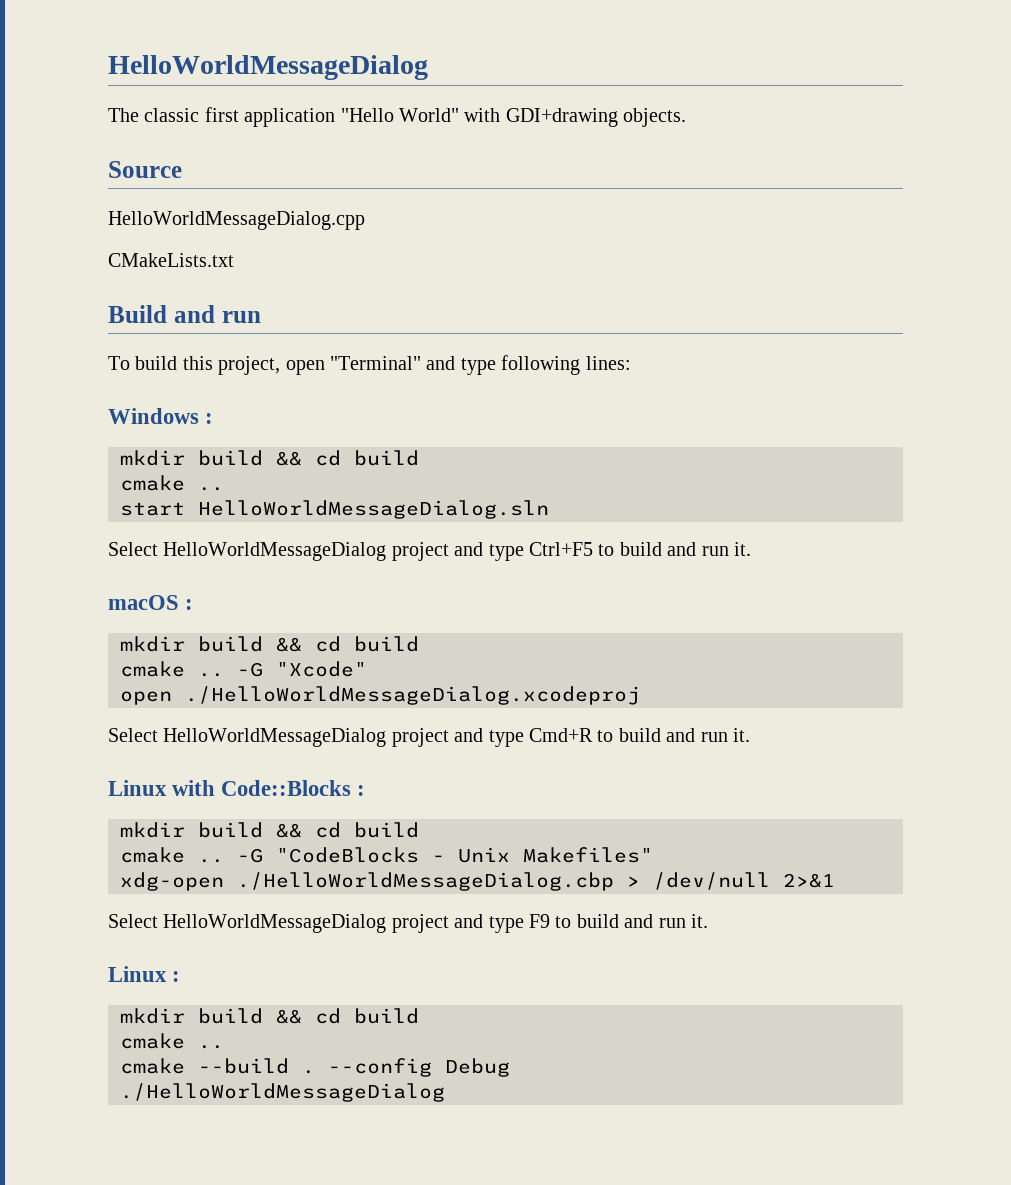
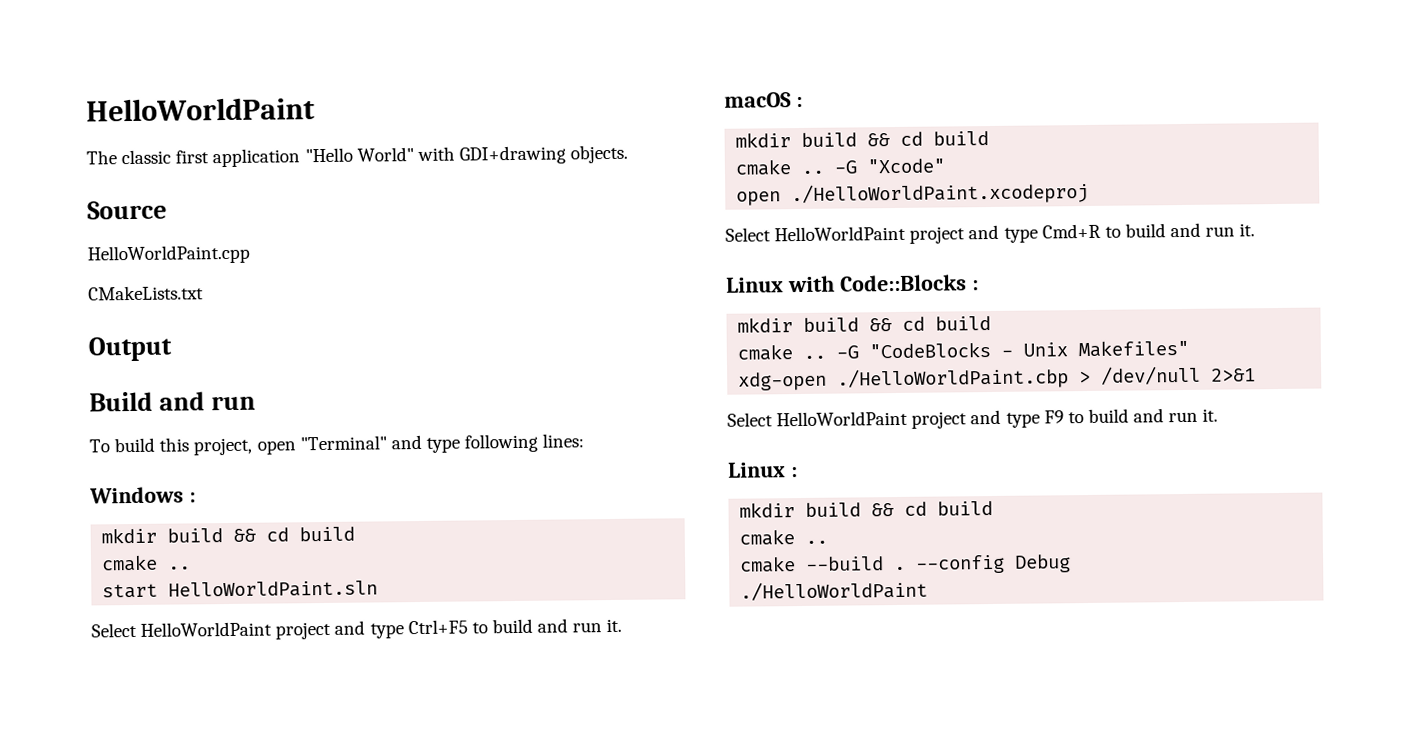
[108,55,428,80] HelloWorldMessageDialog -> [86,97,315,122] HelloWorldPaint
[108,211,365,230] HelloWorldMessageDialog.cpp -> [87,244,250,265] HelloWorldPaint.cpp
(234, 260) none -> [88,336,172,362] // Output
[198,500,549,519] [108,542,387,561] HelloWorldMessageDialog.sln // Select HelloWorldMessageDialog -> [168,580,379,598] [91,621,273,638] HelloWorldPaint.sln // Select HelloWorldPaint
[185,686,640,705] [108,728,387,747] ./HelloWorldMessageDialog.xcodeproj // Select HelloWorldMessageDialog -> [791,181,1090,206] [725,225,907,242] ./HelloWorldPaint.xcodeproj // Select HelloWorldPaint
[237,872,614,891] ./HelloWorldMessageDialog.cbp -> [837,367,1070,390] ./HelloWorldPaint.cbp
[163,914,387,933] HelloWorldMessageDialog -> [776,410,909,427] HelloWorldPaint
[120,1083,445,1102] ./HelloWorldMessageDialog -> [740,580,929,601] ./HelloWorldPaint

